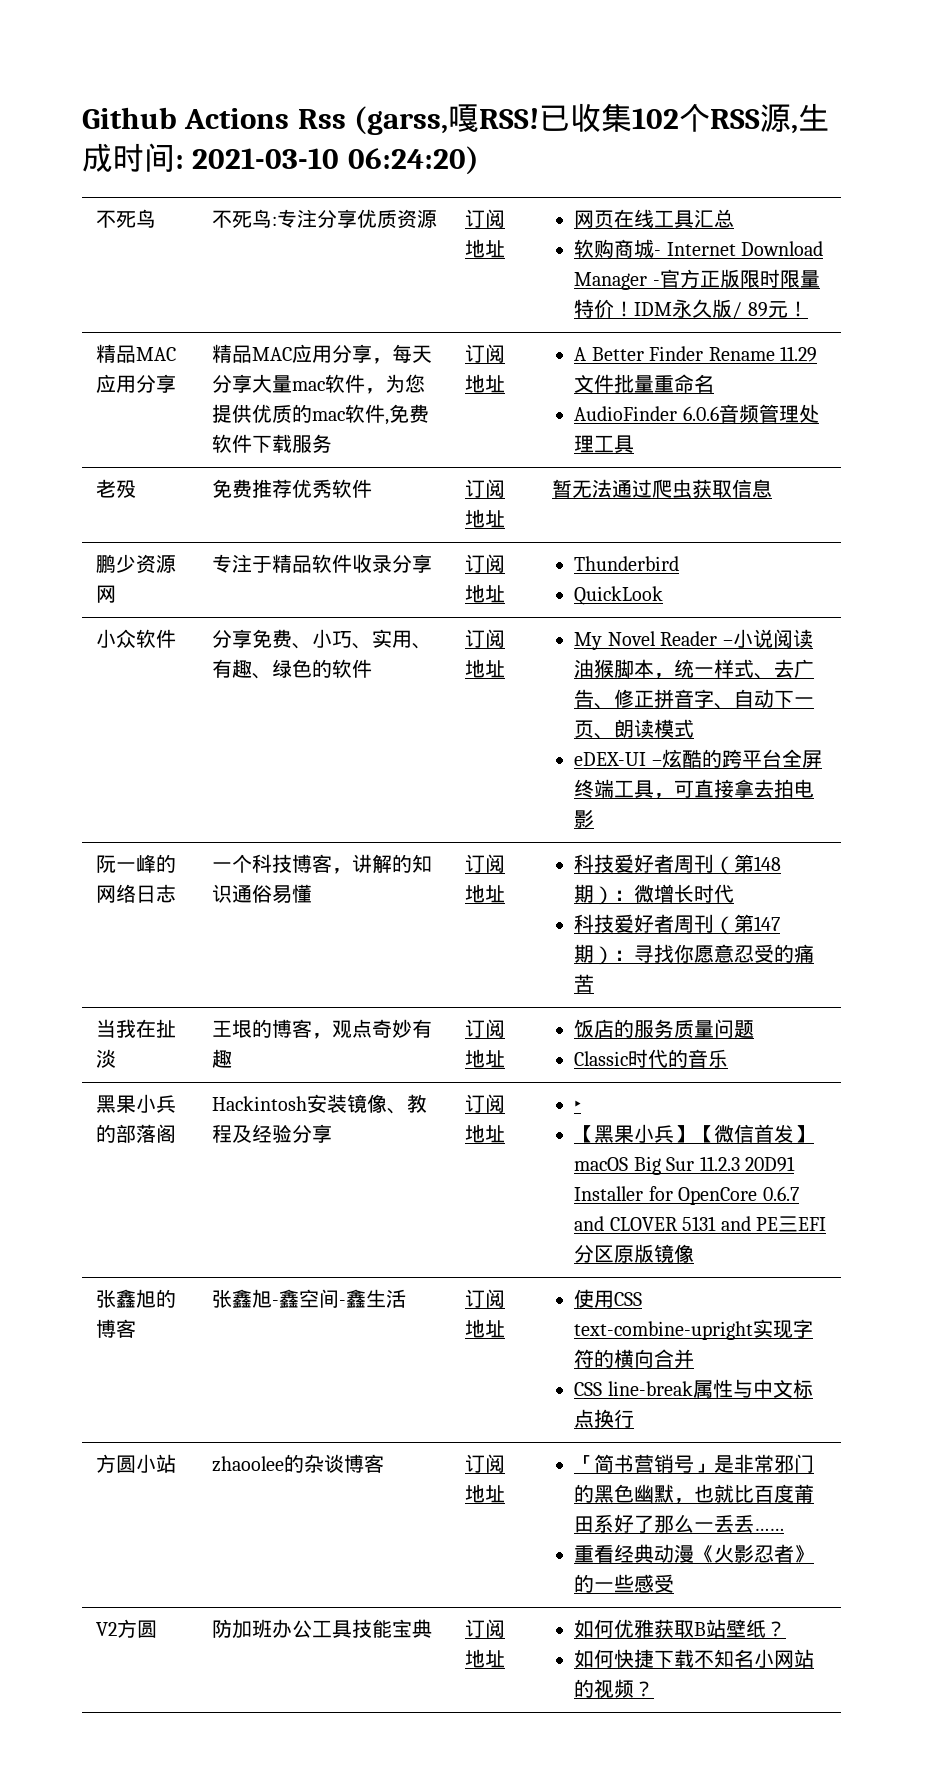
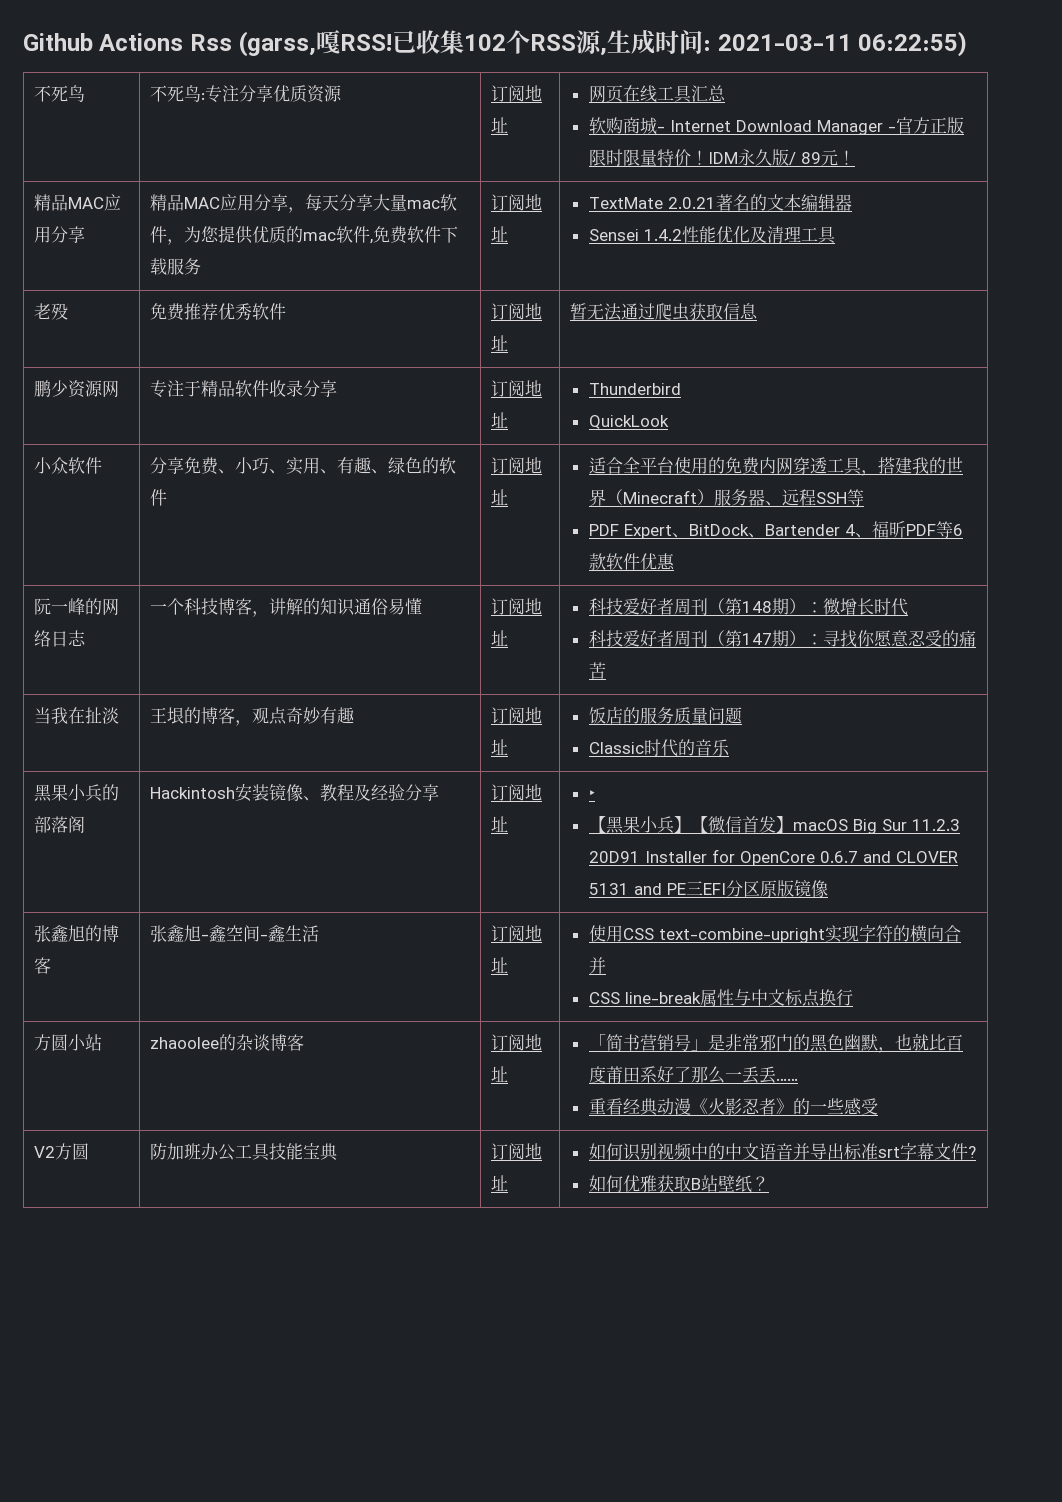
[192,146,479,175] 2021-03-10 06:24:20) -> [717,31,968,57] 2021-03-11 06:22:55)
[574,346,817,362] [574,374,715,393] [574,404,819,423] A Better Finder Rename 11.29文件批量重命名 // AudioFinder 6.0.6音频管理处 -> [588,194,852,211] [588,226,784,243] TextMate 2.0.21著名的文本编辑器 // Sensei 1.4.2性能优化及清
[574,629,813,650] [574,659,815,679] [574,689,815,709] [574,719,695,739] [574,749,822,768] [574,779,815,799] [574,809,595,828] My Novel Reader –小说阅读油猴脚本，统一样式、去广告、修正拼音字、自动下一页、朗读模式 // eDEX-UI –炫酷的跨平台全屏终端工具，可直接拿去拍电影 -> [588,457,963,476] [588,489,864,506] [588,521,963,539] [588,553,675,570] 适合全平台使用的免费内网穿透工具，搭建我的世界（Minecraft）服务器、远程SSH等 // PDF Expert、BitDock、Bartender 4、福昕PDF等6款软件优惠
(615, 1628) none -> [622,1143,976,1161] [588,1175,623,1192] 识别视频中的中文语音并导出标准srt字幕文件? // 如何
[574,1649,815,1668] [574,1679,655,1699] // 如何快捷下载不知名小网站的视频？ -> (769, 1183) none

